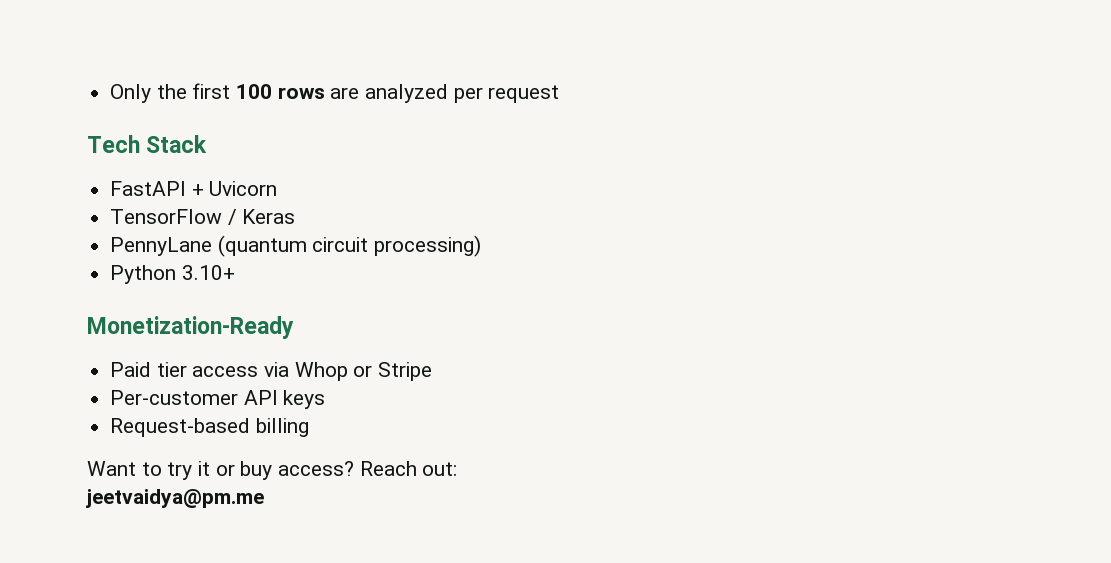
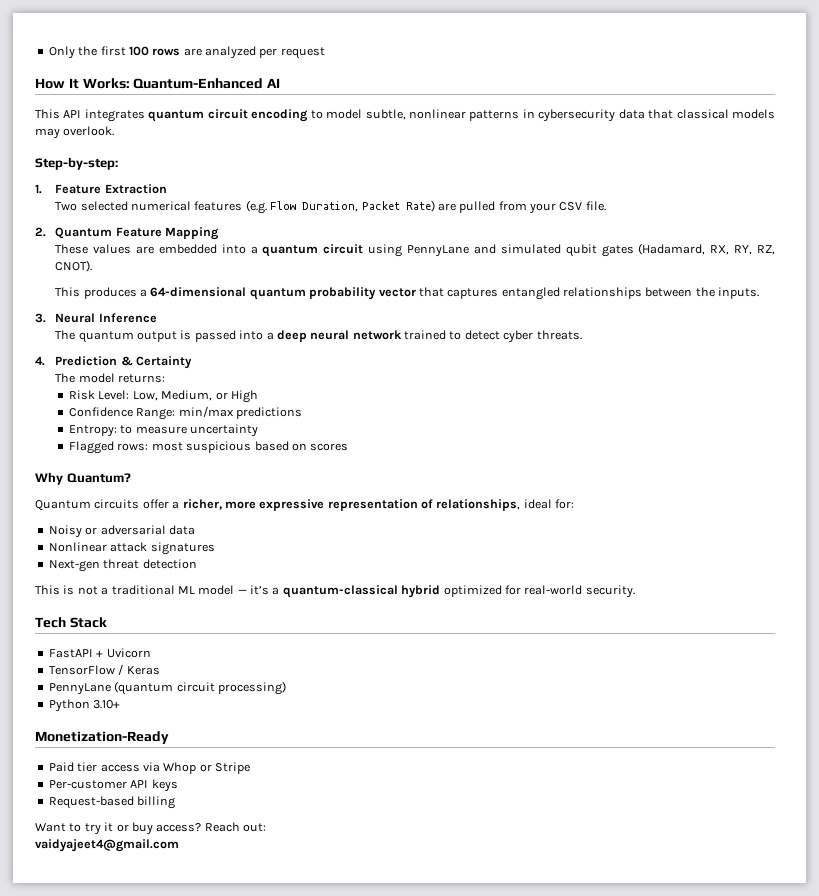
(560, 94) none -> [35,78,281,89] [35,109,775,122] [35,126,115,139] [35,157,118,170] [35,184,167,194] [55,200,606,214] [35,227,220,240] [55,243,776,257] [55,260,93,272] [55,287,760,300] [35,313,157,323] [55,330,582,343] [35,356,193,369] [55,373,166,383] [69,390,258,403] [69,406,303,420] [69,424,259,437] [69,441,349,454] [35,472,131,485] [35,499,575,511] [48,525,195,538] [48,542,215,555] [48,559,197,572] [35,585,635,598] // How It Works: Quantum-Enhanced AI // This API integrates quantum circuit encoding to model subtle, nonlinear patterns in cybersecurity data that classical models may overlook. // Step-by-step: // 1. Feature Extraction // Two selected numerical features (e.g. Flow Duration, Packet Rate) are pulled from your CSV file. // 2. Quantum Feature Mapping // These values are embedded into a quantum circuit using PennyLane and simulated qubit gates (Hadamard, RX, RY, RZ, CNOT). // This produces a 64-dimensional quantum probability vector that captures entangled relationships between the inputs. // 3. Neural Inference // The quantum output is passed into a deep neural network trained to detect cyber threats. // 4. Prediction & Certainty // The model returns: // Risk Level: Low, Medium, or High // Confidence Range: min/max predictions // Entropy: to measure uncertainty // Flagged rows: most suspicious based on scores // Why Quantum? // Quantum circuits offer a richer, more expressive representation of relationships, ideal for: // Noisy or adversarial data // Nonlinear attack signatures // Next-gen threat detection // This is not a traditional ML model — it’s a quantum-classical hybrid optimized for real-world security.
[86,489,264,508] jeetvaidya@pm.me -> [35,839,179,852] vaidyajeet4@gmail.com

